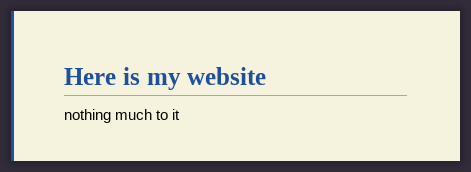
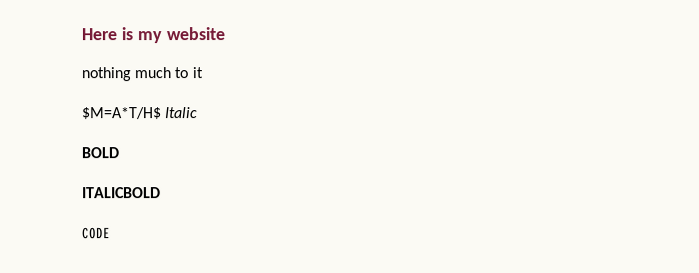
(181, 114) none -> [81,107,198,120] [82,147,120,159] [82,187,161,199] [82,227,111,240] // $M=A*T/H$ Italic // BOLD // ITALICBOLD // CODE

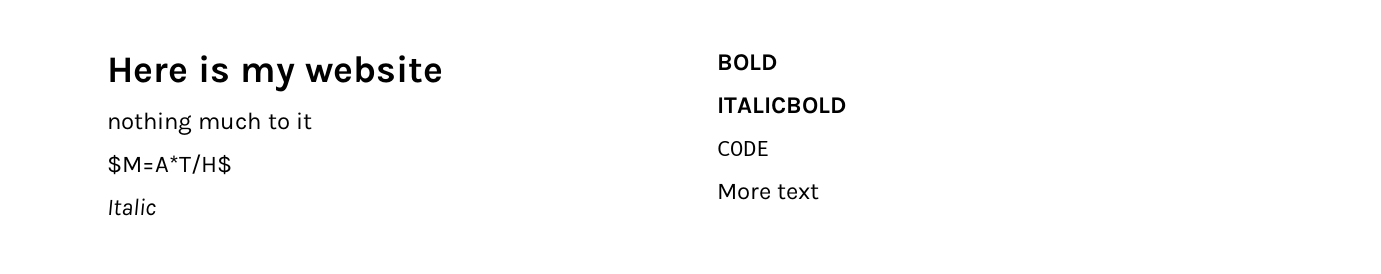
(161, 113) none -> (232, 164) //
(111, 233) none -> [717,183,820,200] // More text

